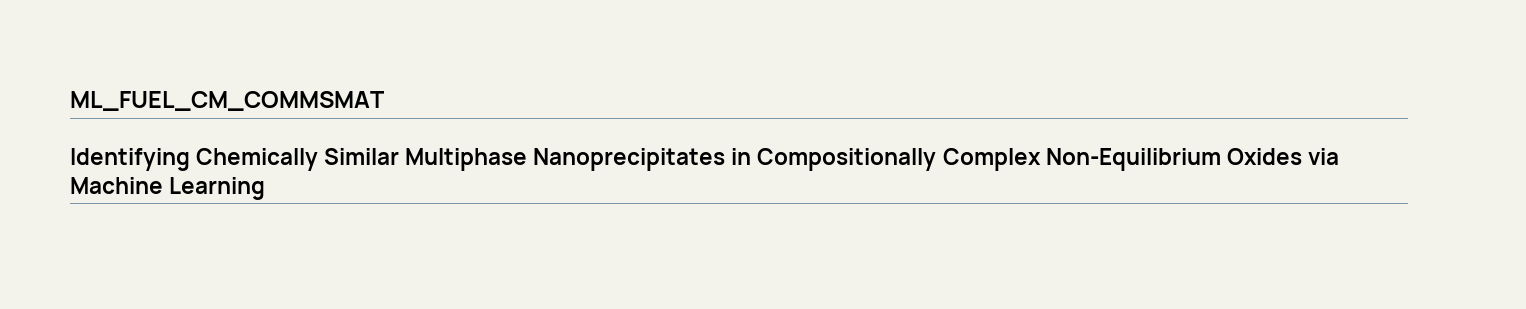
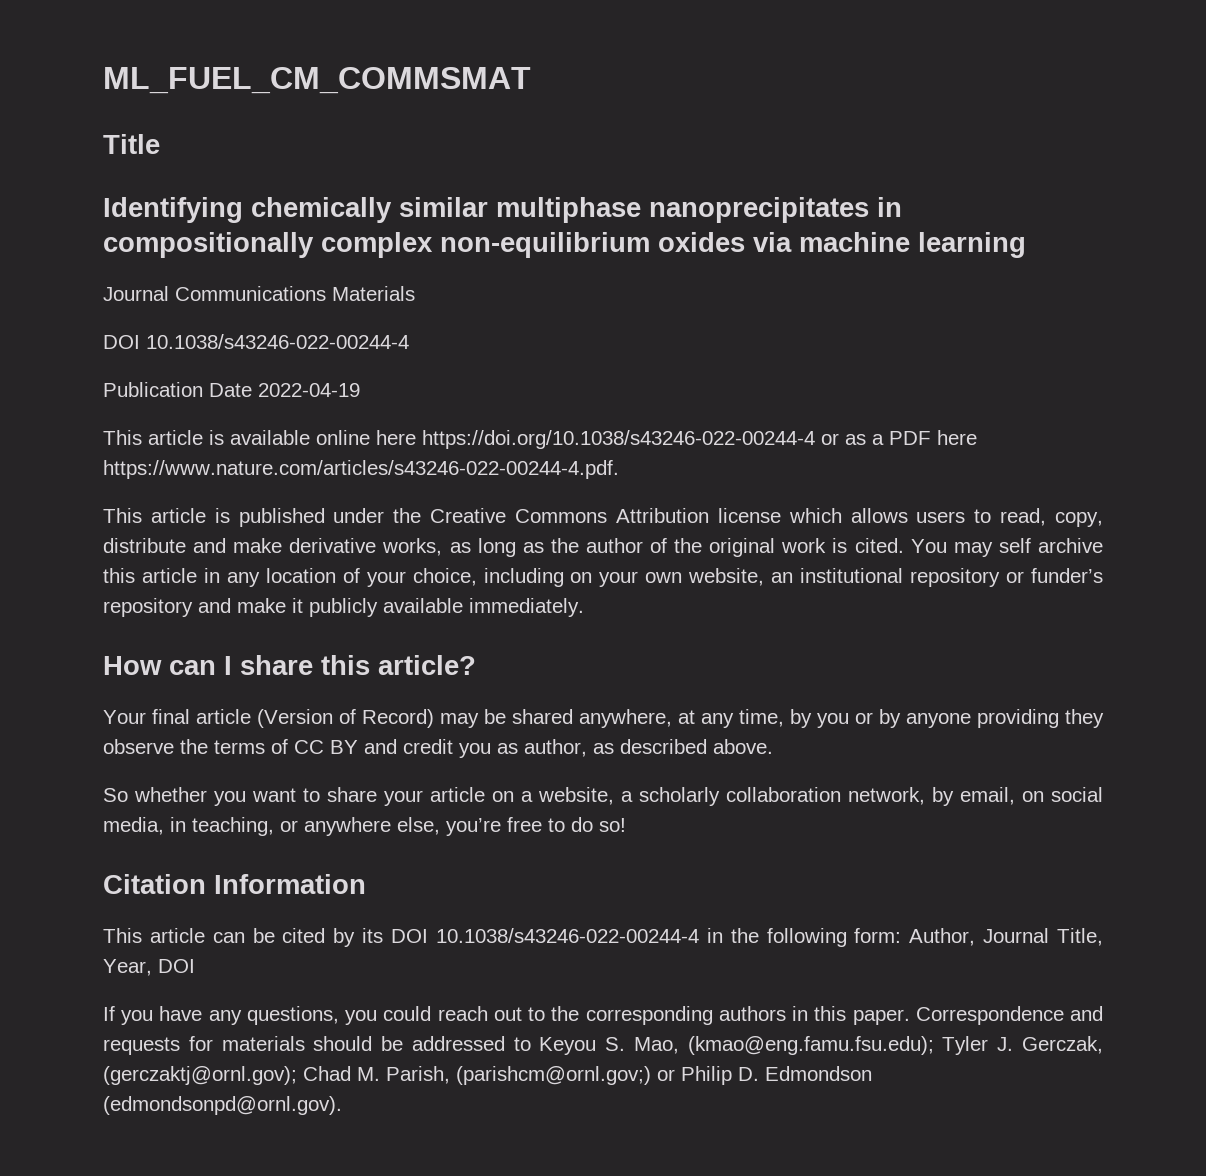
(385, 101) none -> [103,134,160,154] // Title
[196,148,1339,171] [70,177,266,200] Chemically Similar Multiphase Nanoprecipitates in Compositionally Complex Non-Equilibrium Oxides via Machine Learning -> [251,197,902,223] [103,232,1026,258] [103,286,415,301] [103,334,409,349] [103,382,360,397] [103,430,977,449] [103,460,619,479] [103,508,1103,527] [103,538,1103,557] [103,568,1104,587] [103,598,584,617] [103,655,476,675] [103,709,1104,728] [103,739,773,758] [103,787,1103,806] [103,817,626,836] [103,874,366,894] [103,928,1103,947] [103,959,195,976] [103,1006,1104,1025] [103,1036,1103,1055] [103,1066,872,1085] [103,1096,342,1115] chemically similar multiphase nanoprecipitates in compositionally complex non-equilibrium oxides via machine learning // Journal Communications Materials // DOI 10.1038/s43246-022-00244-4 // Publication Date 2022-04-19 // This article is available online here https://doi.org/10.1038/s43246-022-00244-4 or as a PDF here https://www.nature.com/articles/s43246-022-00244-4.pdf. // This article is published under the Creative Commons Attribution license which allows users to read, copy, distribute and make derivative works, as long as the author of the original work is cited. You may self archive this article in any location of your choice, including on your own website, an institutional repository or funder’s repository and make it publicly available immediately. // How can I share this article? // Your final article (Version of Record) may be shared anywhere, at any time, by you or by anyone providing they observe the terms of CC BY and credit you as author, as described above. // So whether you want to share your article on a website, a scholarly collaboration network, by email, on social media, in teaching, or anywhere else, you’re free to do so! // Citation Information // This article can be cited by its DOI 10.1038/s43246-022-00244-4 in the following form: Author, Journal Title, Year, DOI // If you have any questions, you could reach out to the corresponding authors in this paper. Correspondence and requests for materials should be addressed to Keyou S. Mao, (kmao@eng.famu.fsu.edu); Tyler J. Gerczak, (gerczaktj@ornl.gov); Chad M. Parish, (parishcm@ornl.gov;) or Philip D. Edmondson (edmondsonpd@ornl.gov).

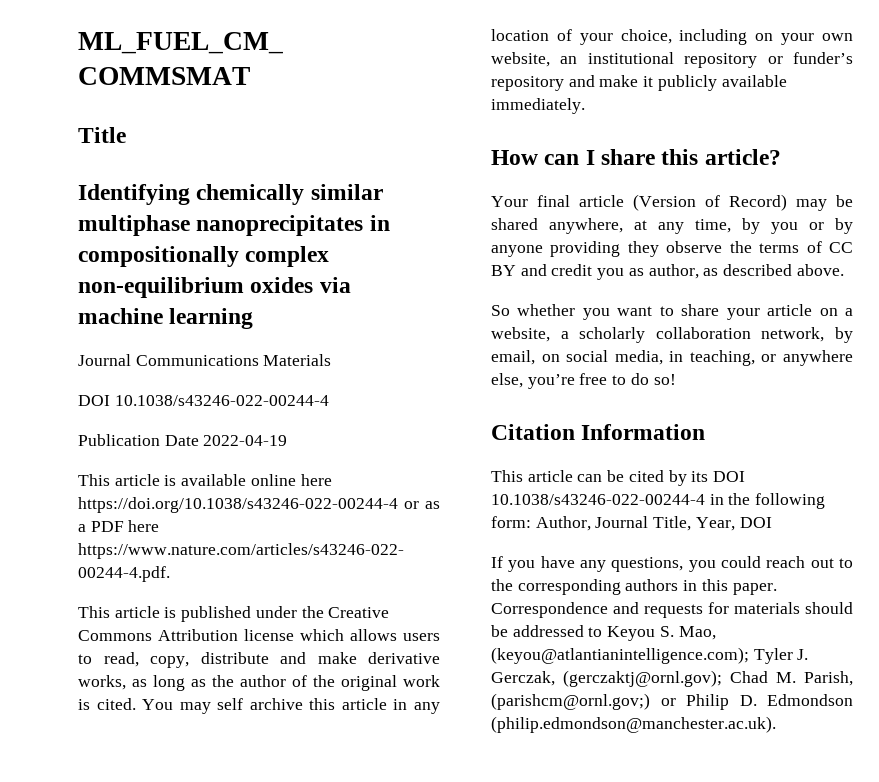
[687,1036,934,1055] (kmao@eng.famu.fsu.edu); -> [491,647,749,664] (keyou@atlantianintelligence.com);
[103,1096,342,1115] (edmondsonpd@ornl.gov). -> [491,716,776,733] (philip.edmondson@manchester.ac.uk).

